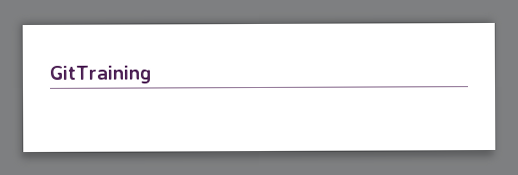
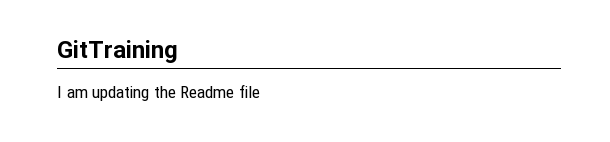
(151, 74) none -> [57,84,260,101] // I am updating the Readme file

